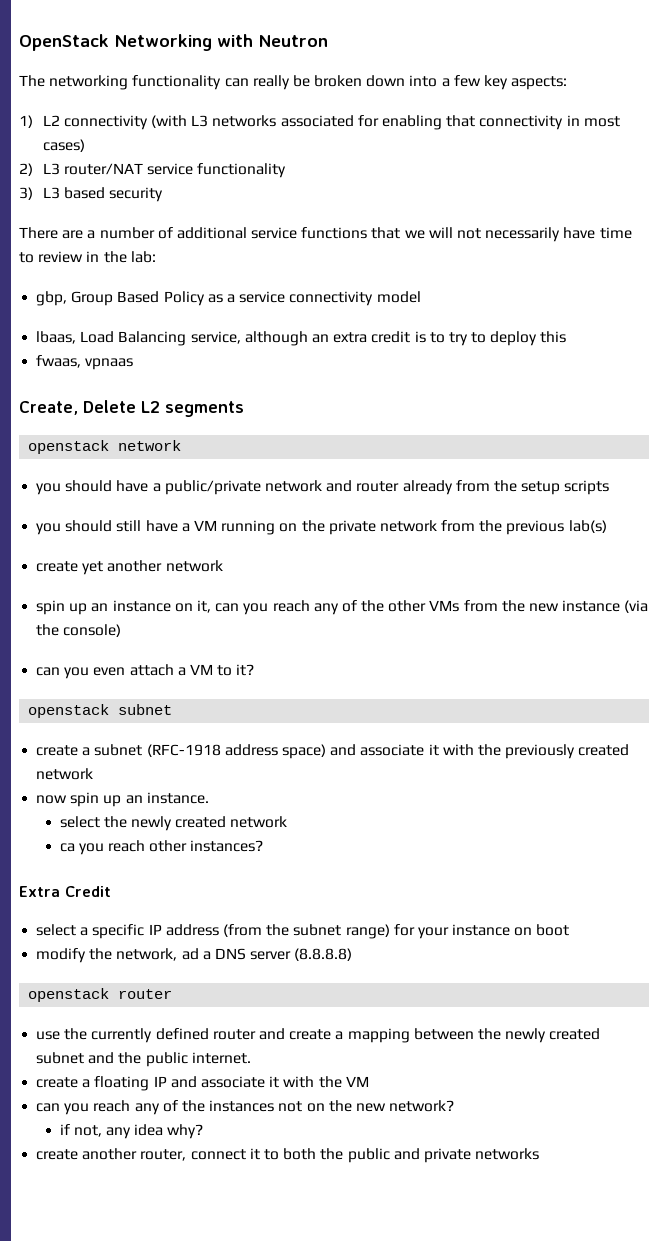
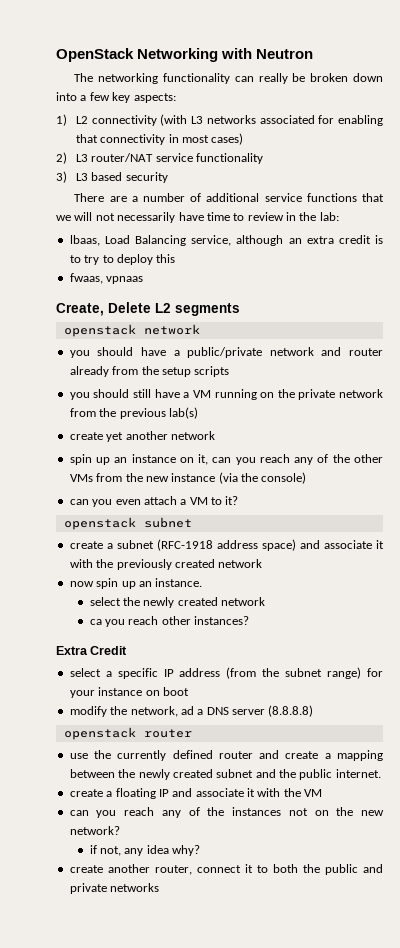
[36,291,421,306] // gbp, Group Based Policy as a service connectivity model -> (339, 216) none

